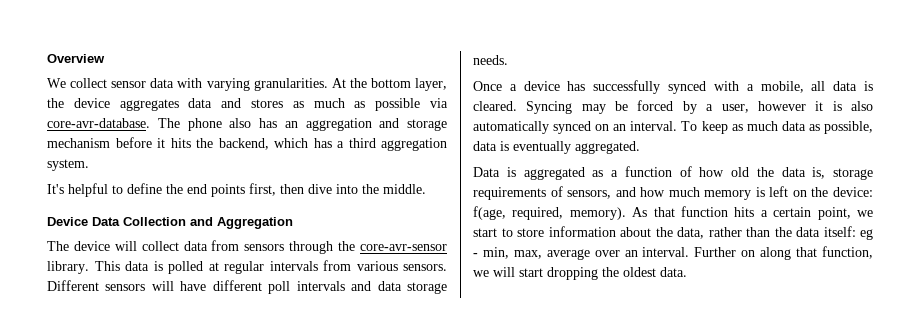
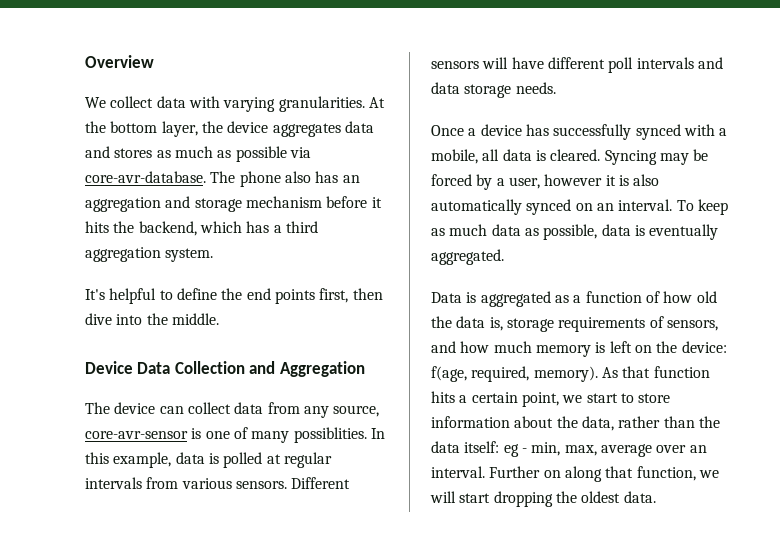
[111,81,147,88] sensor -> (154, 102) none
[114,241,137,251] will -> [159,406,184,414] can
[244,241,447,254] [47,261,120,274] sensors through the core-avr-sensor library. This -> [303,405,380,418] [85,427,385,443] [85,452,172,468] any source, core-avr-sensor is one of many possiblities. In this example,

